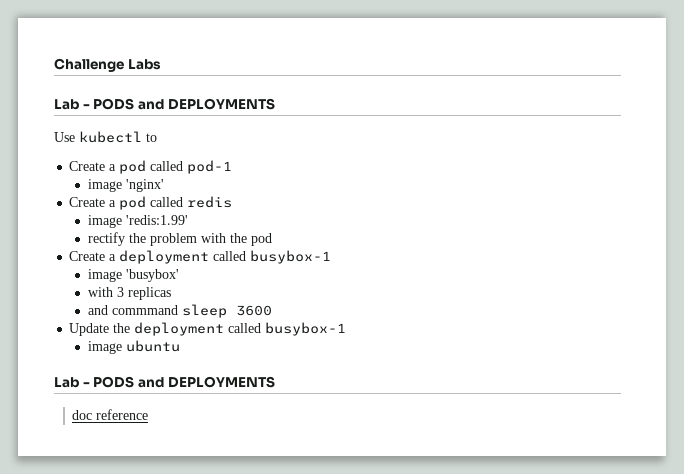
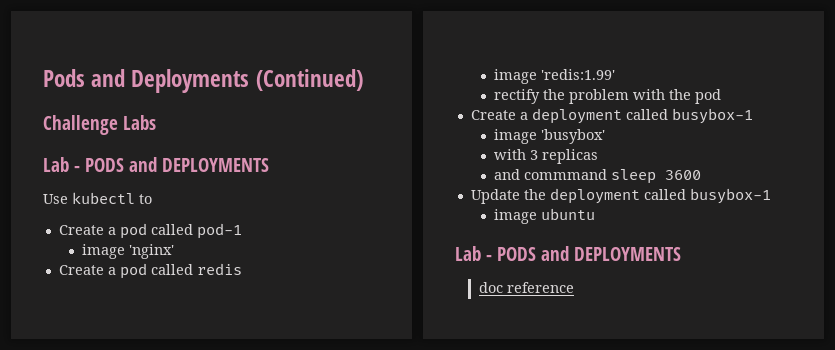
(54, 65) none -> [43,69,363,93] Pods and Deployments (Continued) //

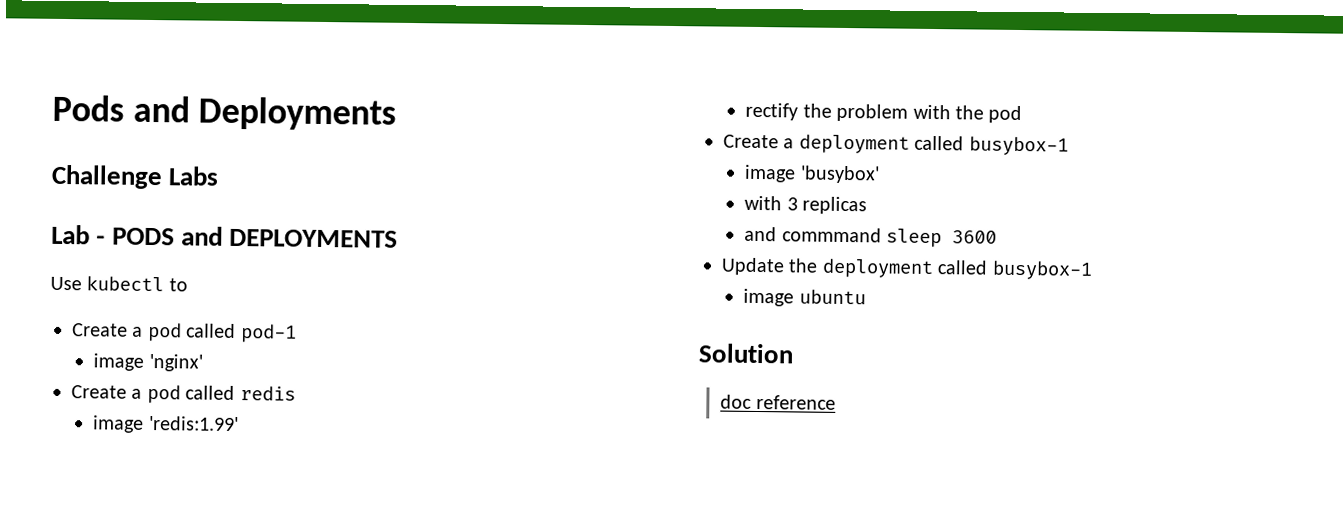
[255,69,363,91] (Continued) -> (397, 113) none
[455,246,681,261] Lab - PODS and DEPLOYMENTS -> [698,343,794,364] Solution

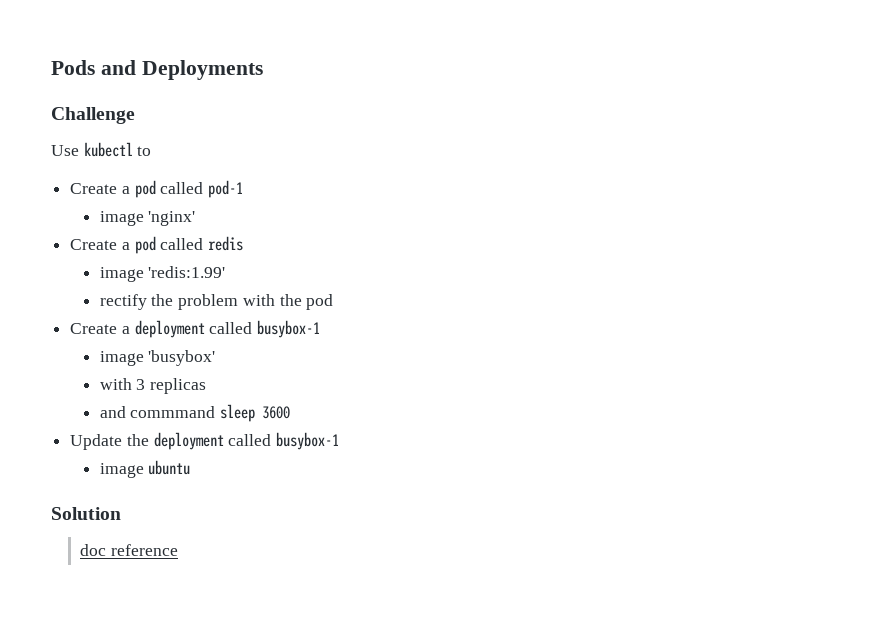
[168,166,220,186] [51,224,399,248] Labs // Lab - PODS and DEPLOYMENTS -> (135, 115) none

